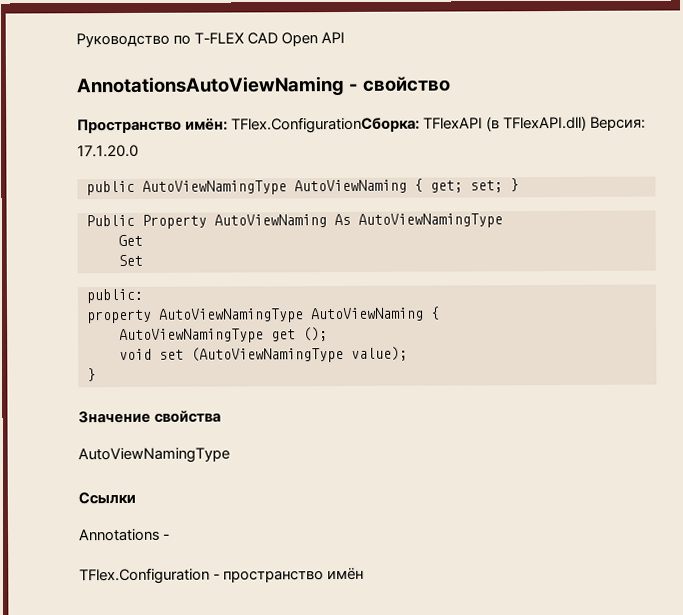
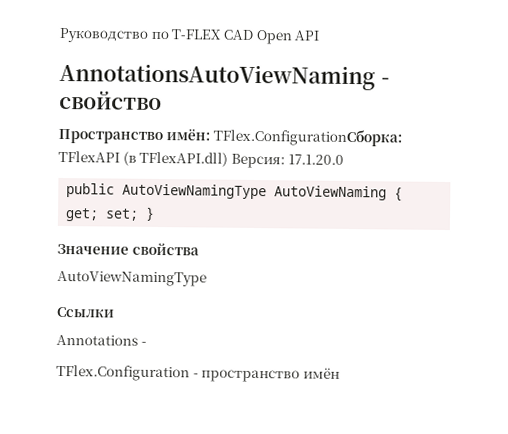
[86,213,503,229] [118,234,143,247] [118,254,143,267] [86,288,143,304] [87,306,440,324] [119,327,328,344] [119,346,408,363] [87,368,96,382] // Public Property AutoViewNaming As AutoViewNamingType // Get // Set // public: // property AutoViewNamingType AutoViewNaming { // AutoViewNamingType get (); // void set (AutoViewNamingType value); // } -> (156, 213) none

